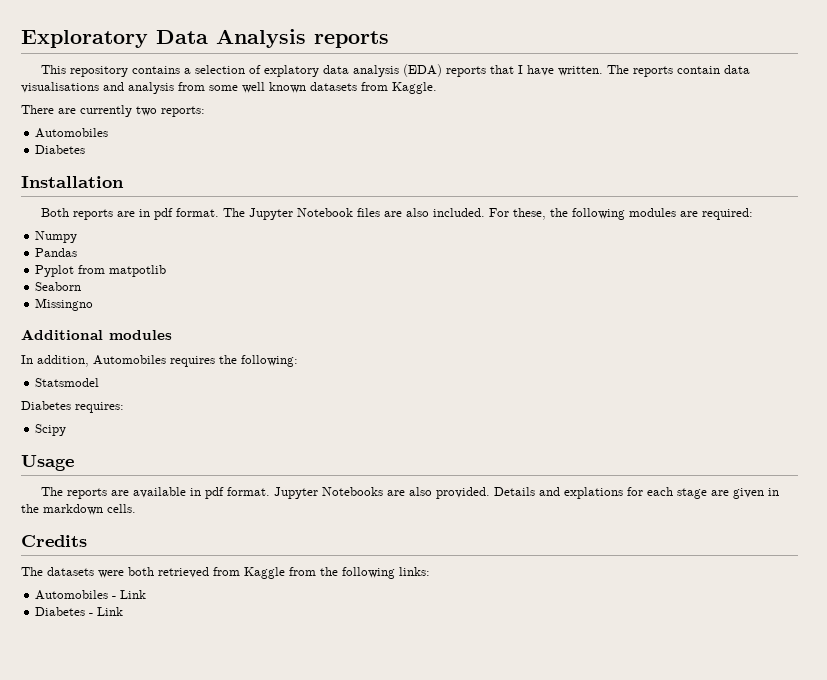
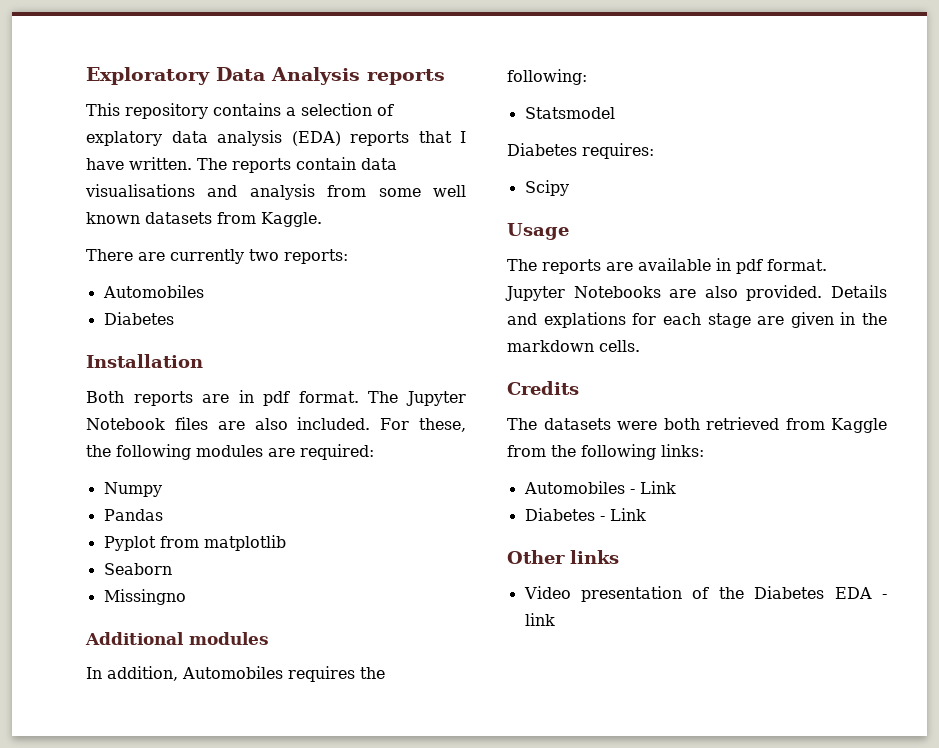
[109,265,167,277] matpotlib -> [203,535,286,551] matplotlib
(124, 611) none -> [507,550,619,564] [523,586,887,602] [524,613,555,626] // Other links // Video presentation of the Diabetes EDA - link

